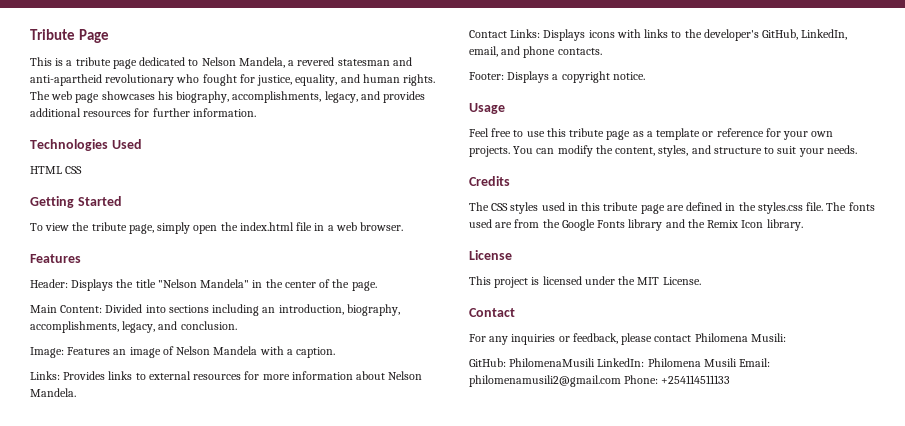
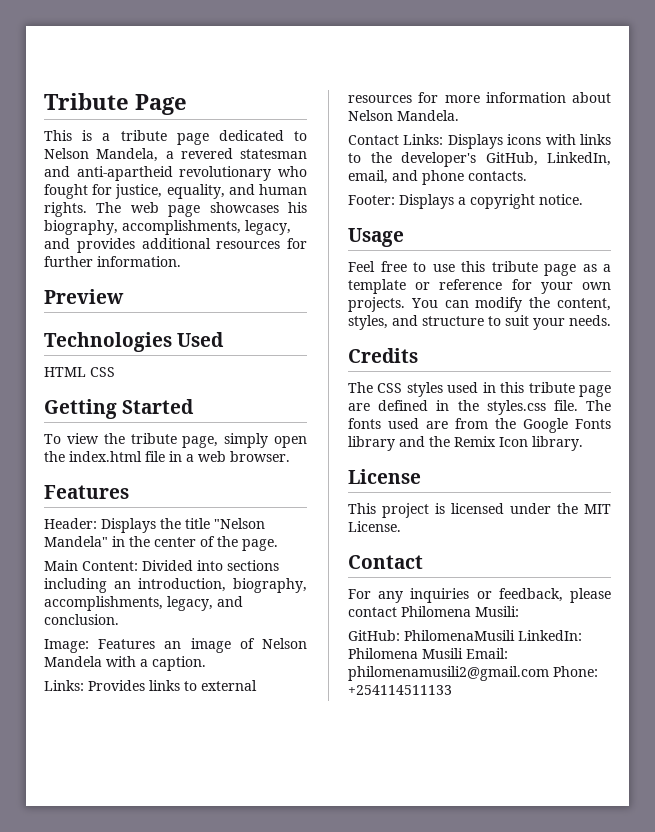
(256, 112) none -> [44,289,124,304] // Preview

